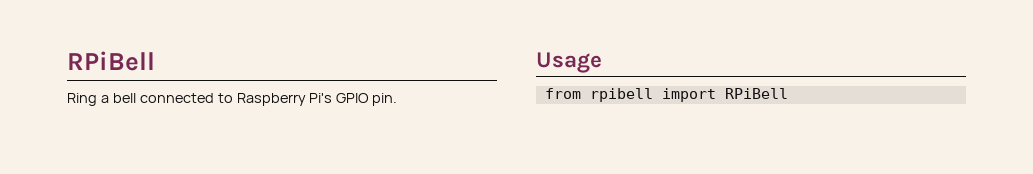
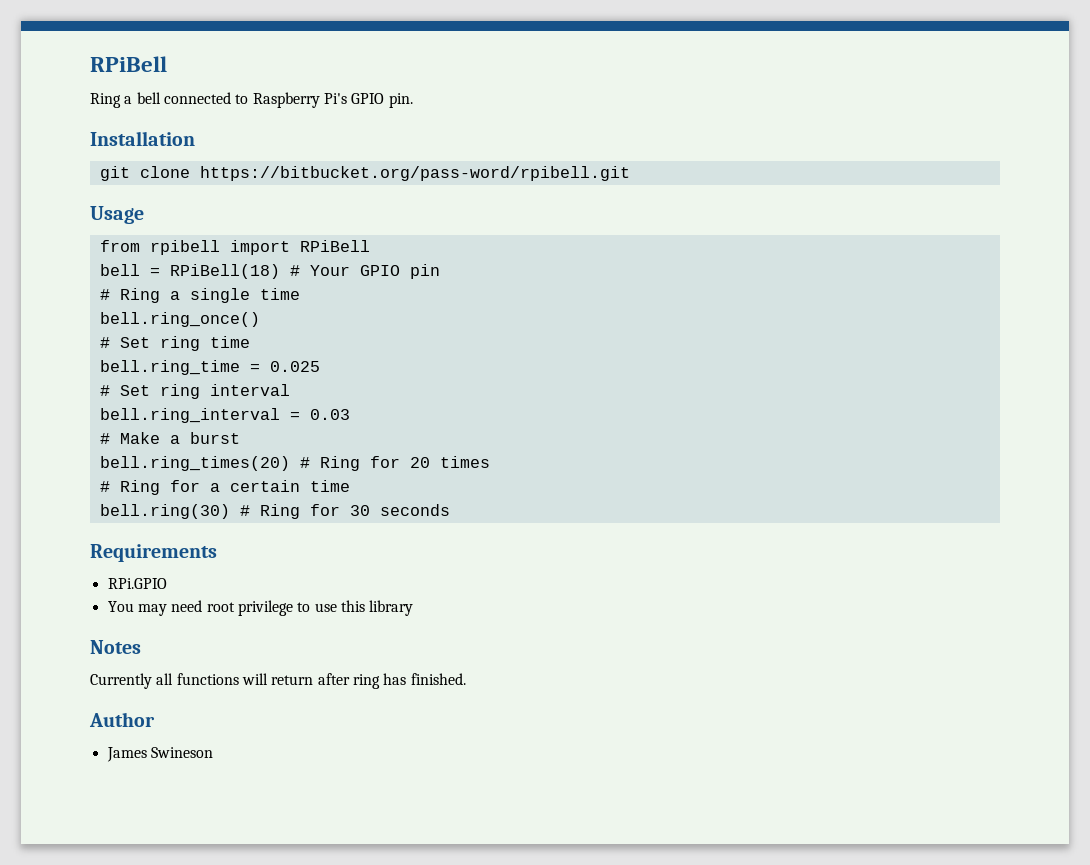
(398, 99) none -> [90,131,195,146] [99,166,630,181] // Installation // git clone https://bitbucket.org/pass-word/rpibell.git
(788, 93) none -> [99,264,440,279] [99,288,300,303] [99,312,260,327] [99,336,250,351] [99,360,320,375] [99,384,290,399] [99,408,350,423] [99,432,240,444] [99,456,490,471] [99,480,350,495] [99,504,450,519] [90,544,217,562] [107,578,167,589] [107,600,414,616] [90,640,141,654] [90,673,466,689] [89,712,155,727] [106,747,213,762] // bell = RPiBell(18) # Your GPIO pin // # Ring a single time // bell.ring_once() // # Set ring time // bell.ring_time = 0.025 // # Set ring interval // bell.ring_interval = 0.03 // # Make a burst // bell.ring_times(20) # Ring for 20 times // # Ring for a certain time // bell.ring(30) # Ring for 30 seconds // Requirements // RPi.GPIO // You may need root privilege to use this library // Notes // Currently all functions will return after ring has finished. // Author // James Swineson

